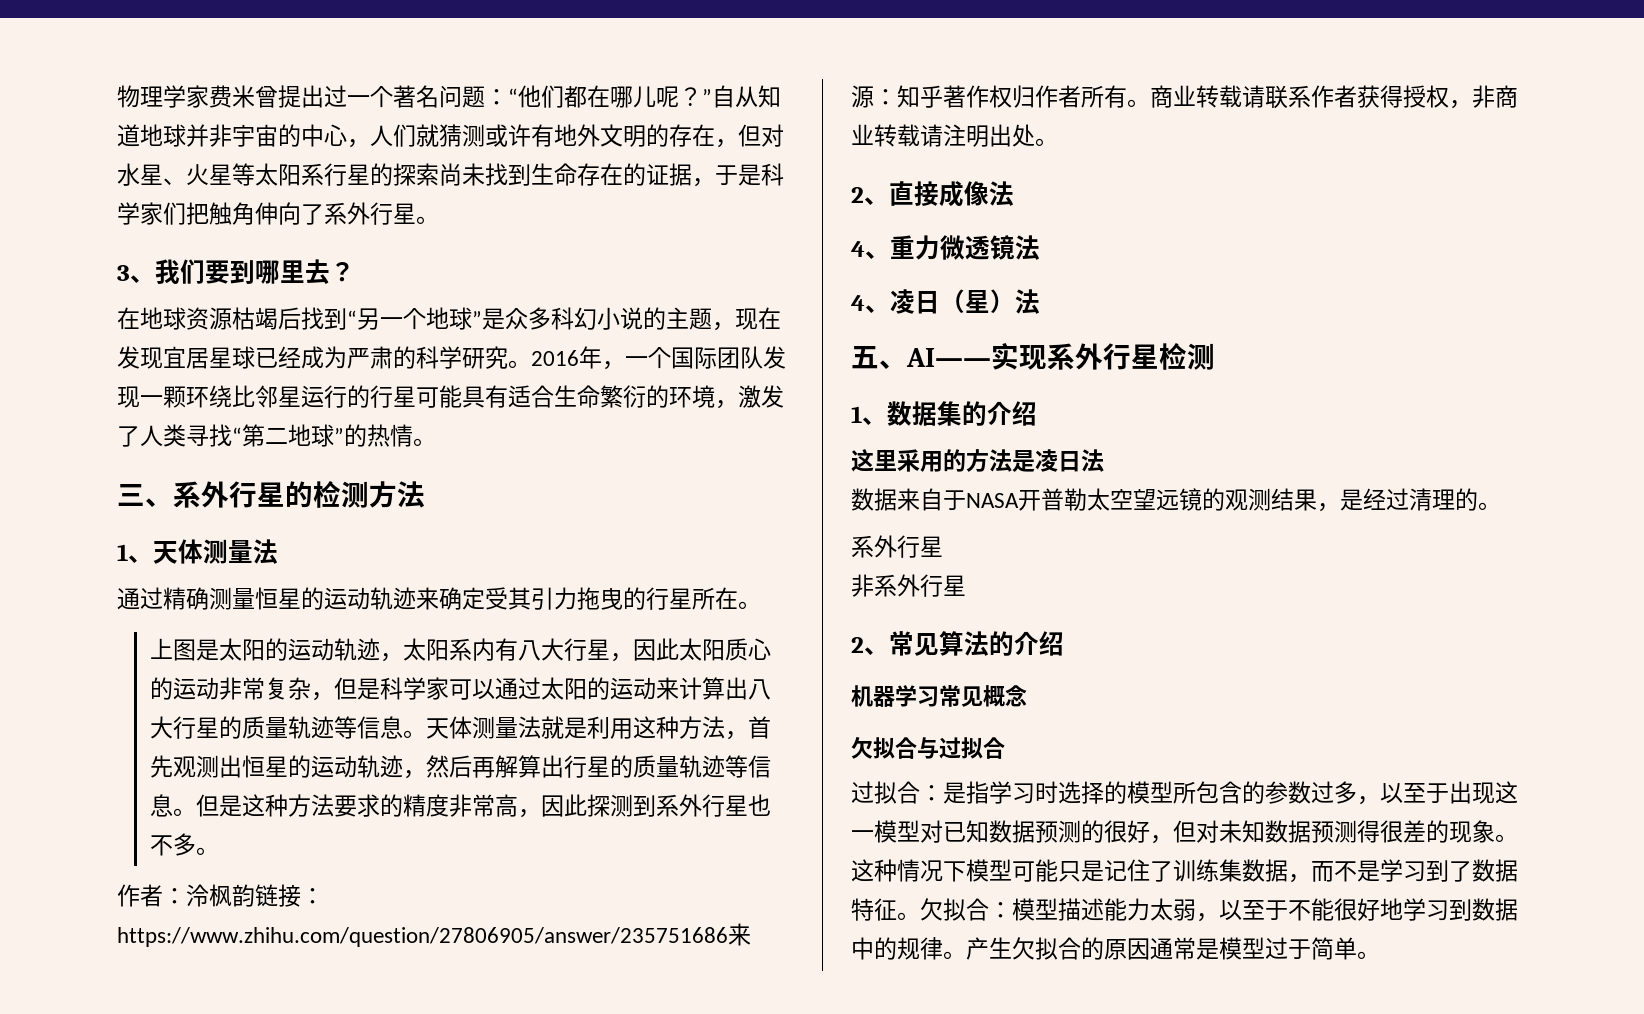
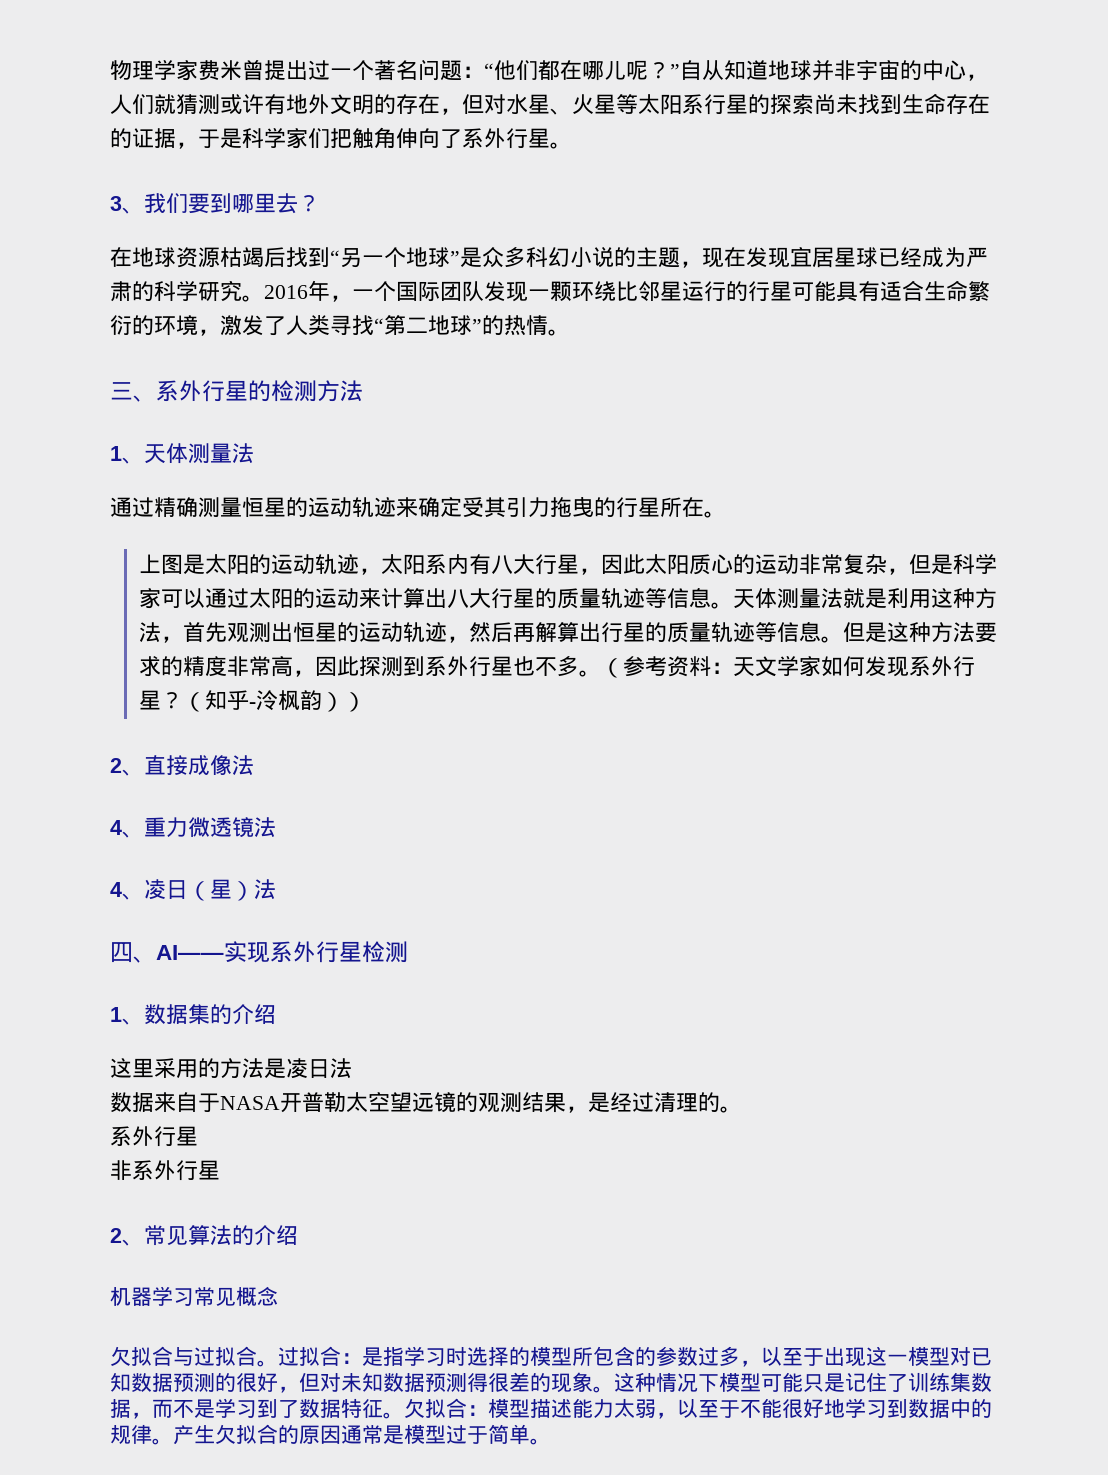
[117,884,324,907] [117,923,751,947] [851,85,1518,109] [851,124,1058,147] // 作者：泠枫韵链接：https://www.zhihu.com/question/27806905/answer/235751686来源：知乎著作权归作者所有。商业转载请联系作者获得授权，非商业转载请注明出处。 -> [600,656,975,678] [138,690,366,712] （参考资料：天文学家如何发现系外行星？（知乎-泠枫韵））
[851,346,879,369] 五 -> [110,942,133,963] 四
(1005, 748) // -> [257,1360,278,1367] 。

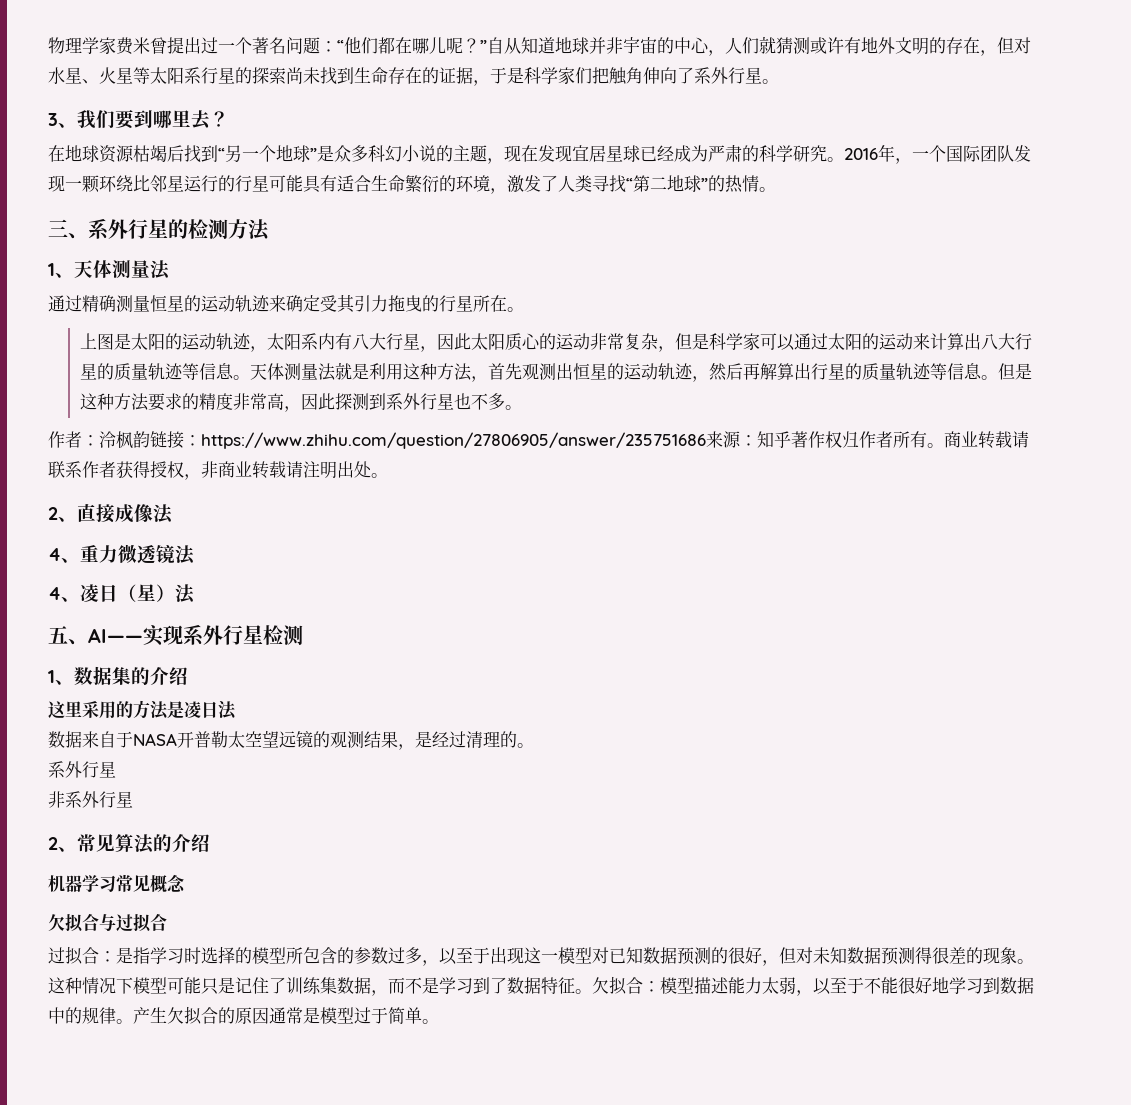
[600,656,975,678] [138,690,366,712] （参考资料：天文学家如何发现系外行星？（知乎-泠枫韵）） -> [48,431,1029,449] [48,461,388,480] // 作者：泠枫韵链接：https://www.zhihu.com/question/27806905/answer/235751686来源：知乎著作权归作者所有。商业转载请联系作者获得授权，非商业转载请注明出处。
[110,942,133,963] 四 -> [48,626,68,644] 五
[257,1360,278,1367] 。 -> (167, 922) //

